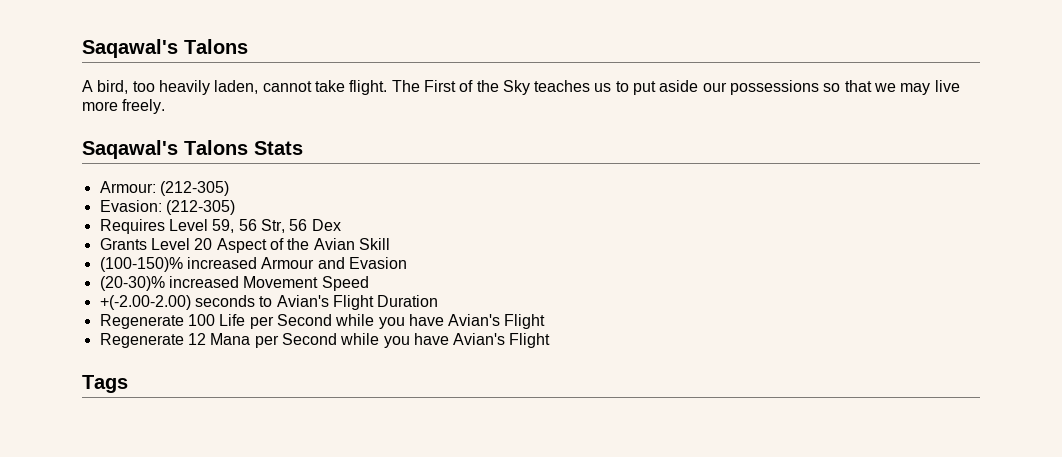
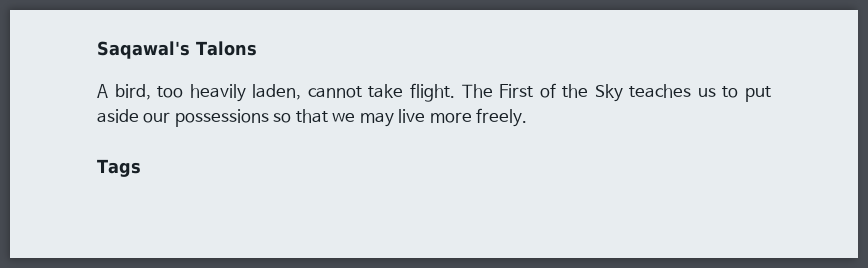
[82,140,303,159] [99,181,229,196] [99,200,235,215] [99,219,341,234] [99,238,390,253] [99,257,407,272] [99,276,369,291] [99,295,439,310] [99,314,546,329] [99,333,551,348] // Saqawal's Talons Stats // Armour: (212-305) // Evasion: (212-305) // Requires Level 59, 56 Str, 56 Dex // Grants Level 20 Aspect of the Avian Skill // (100-150)% increased Armour and Evasion // (20-30)% increased Movement Speed // +(-2.00-2.00) seconds to Avian's Flight Duration // Regenerate 100 Life per Second while you have Avian's Flight // Regenerate 12 Mana per Second while you have Avian's Flight -> (528, 117) none

